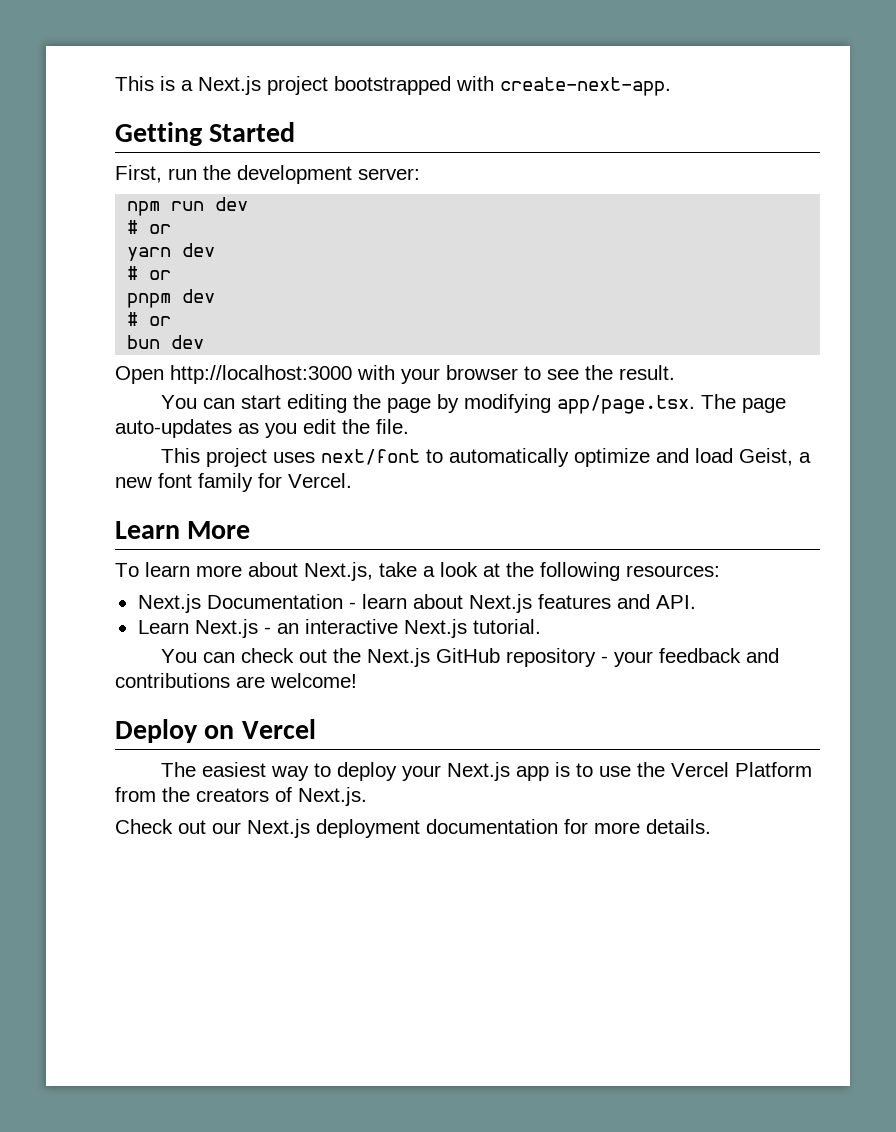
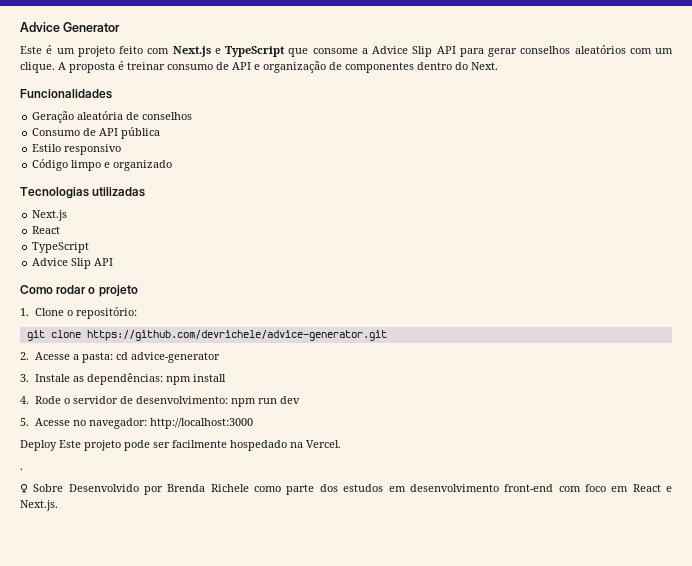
[115,76,671,96] [115,122,296,146] [115,165,420,184] [127,197,249,216] [127,220,172,234] [127,243,216,261] [127,266,172,280] [127,289,216,308] [127,312,172,326] [127,335,205,349] [115,365,675,384] [161,394,787,414] [115,419,409,438] [161,448,812,467] [115,473,352,492] [115,521,251,539] [115,562,720,581] [137,594,696,613] [137,619,541,638] [161,648,780,667] [115,673,357,688] [115,719,316,743] [161,762,813,781] [115,787,367,806] [115,819,711,838] This is a Next.js project bootstrapped with create-next-app. // Getting Started // First, run the development server: // npm run dev // # or // yarn dev // # or // pnpm dev // # or // bun dev // Open http://localhost:3000 with your browser to see the result. // You can start editing the page by modifying app/page.tsx. The page auto-updates as you edit the file. // This project uses next/font to automatically optimize and load Geist, a new font family for Vercel. // Learn More // To learn more about Next.js, take a look at the following resources: // Next.js Documentation - learn about Next.js features and API. // Learn Next.js - an interactive Next.js tutorial. // You can check out the Next.js GitHub repository - your feedback and contributions are welcome! // Deploy on Vercel // The easiest way to deploy your Next.js app is to use the Vercel Platform from the creators of Next.js. // Check out our Next.js deployment documentation for more details. -> [20,22,121,32] [20,45,673,57] [20,61,498,73] [20,89,112,99] [32,111,193,123] [32,127,161,139] [32,144,122,155] [32,159,173,171] [20,187,146,199] [32,210,68,221] [32,226,61,234] [32,242,90,253] [32,258,114,269] [20,285,138,297] [20,307,137,319] [26,330,387,341] [20,352,220,363] [20,373,226,385] [20,396,300,407] [20,418,253,429] [20,440,341,451] [20,468,23,470] [20,483,673,495] [20,500,58,511] Advice Generator // Este é um projeto feito com Next.js e TypeScript que consome a Advice Slip API para gerar conselhos aleatórios com um clique. A proposta é treinar consumo de API e organização de componentes dentro do Next. // Funcionalidades // Geração aleatória de conselhos // Consumo de API pública // Estilo responsivo // Código limpo e organizado // Tecnologias utilizadas // Next.js // React // TypeScript // Advice Slip API // Como rodar o projeto // 1. Clone o repositório: // git clone https://github.com/devrichele/advice-generator.git // 2. Acesse a pasta: cd advice-generator // 3. Instale as dependências: npm install // 4. Rode o servidor de desenvolvimento: npm run dev // 5. Acesse no navegador: http://localhost:3000 // Deploy Este projeto pode ser facilmente hospedado na Vercel. // . // ♀ Sobre Desenvolvido por Brenda Richele como parte dos estudos em desenvolvimento front-end com foco em React e Next.js.

